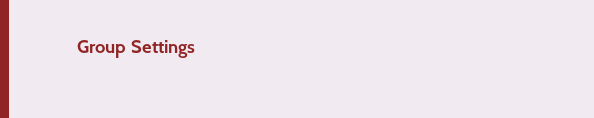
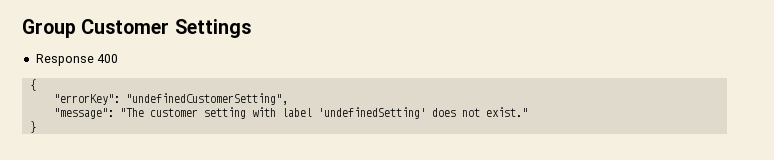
(126, 49) none -> [81,19,170,34] Customer
(195, 49) none -> [35,54,119,66] [29,79,36,91] [53,93,288,105] [53,107,528,119] [29,121,36,133] // Response 400 // { // "errorKey": "undefinedCustomerSetting", // "message": "The customer setting with label 'undefinedSetting' does not exist." // }

